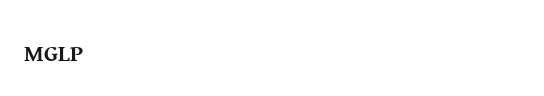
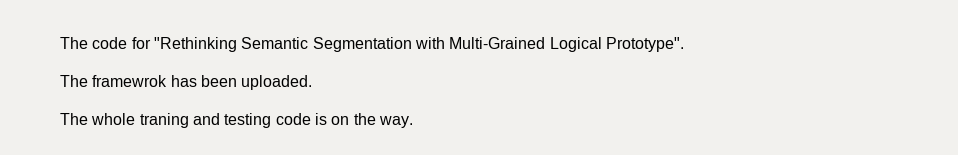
[24,47,83,61] MGLP -> [60,37,684,52] [60,75,313,90] [60,113,413,128] The code for "Rethinking Semantic Segmentation with Multi-Grained Logical Prototype". // The framewrok has been uploaded. // The whole traning and testing code is on the way.

